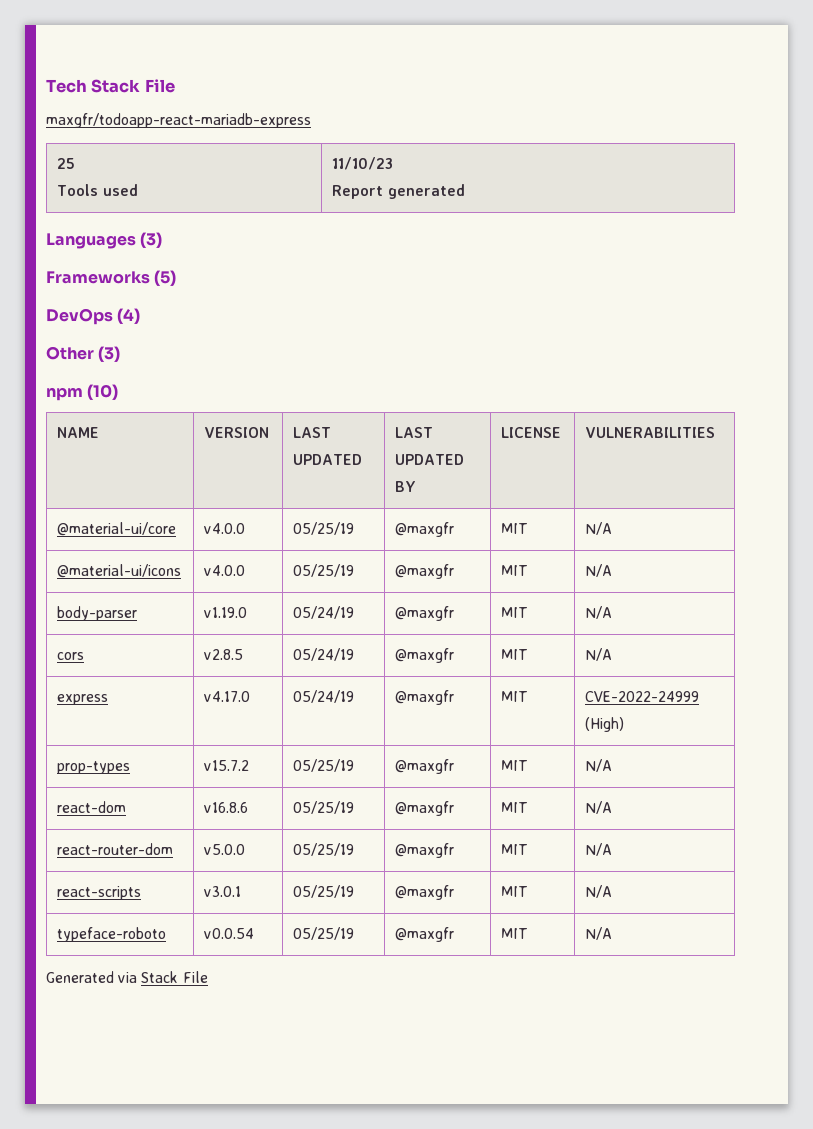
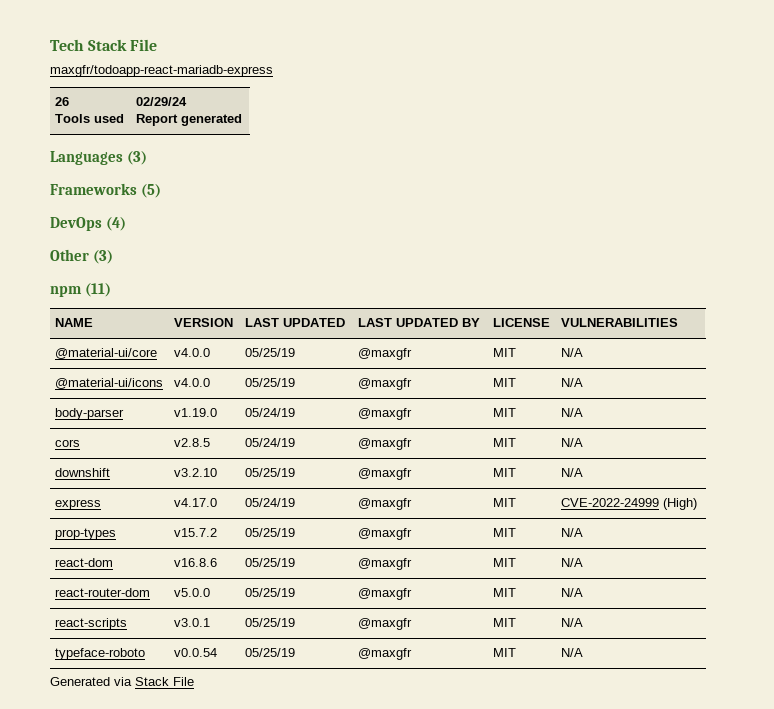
[57,158,76,169] 25 -> [55,97,70,106] 26
[332,157,394,170] 11/10/23 -> [136,97,188,106] 02/29/24
[87,384,119,400] (10) -> [84,283,111,297] (11)
(613, 654) none -> [55,468,111,477] [174,468,218,477] [245,468,296,477] [358,468,413,480] [493,468,517,477] [561,468,584,477] // downshift | v3.2.10 | 05/25/19 | @maxgfr | MIT | N/A

